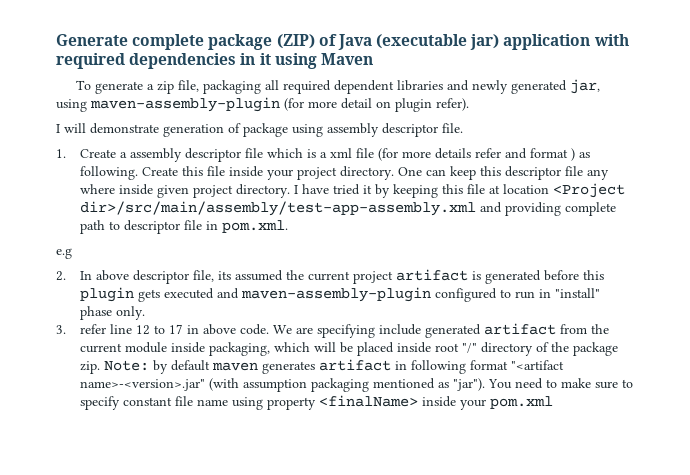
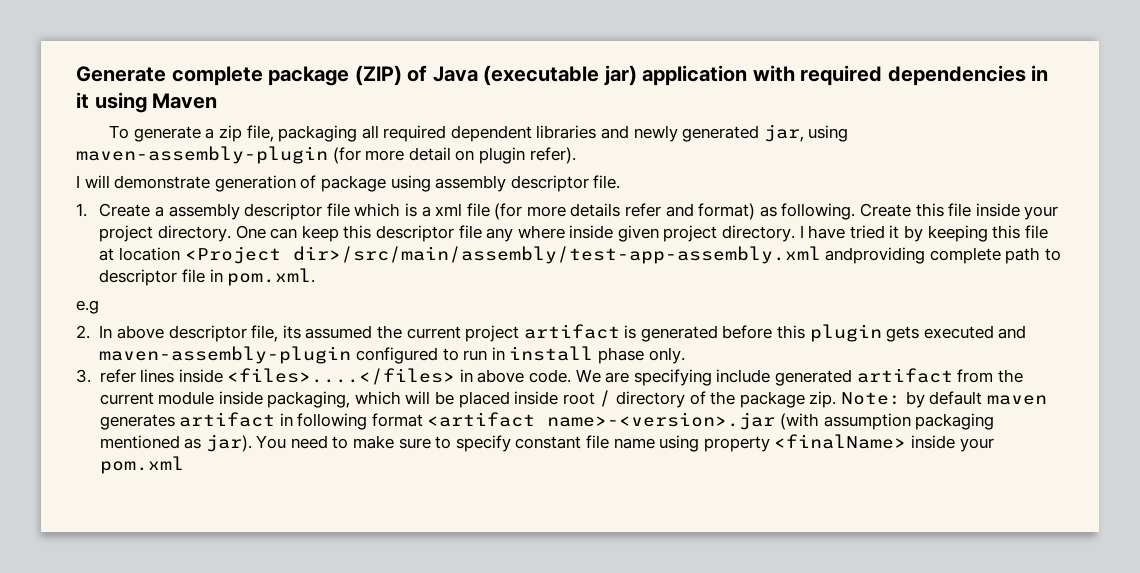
[529,148,575,161] format ) -> [698,203,756,220] format)
[479,202,561,216] and providing -> [825,247,926,264] andproviding
[554,288,600,298] "install" -> [509,346,594,361] install
[109,324,183,335] line 12 to 17 -> [140,368,456,385] lines inside <files>....</files>
[461,343,477,353] "/" -> [599,390,612,407] /
[510,360,564,370] [79,379,205,391] "<artifact name>-<version>.jar" -> [427,412,776,430] <artifact name>-<version>.jar
[452,378,485,391] "jar"). -> [205,434,252,452] jar).

